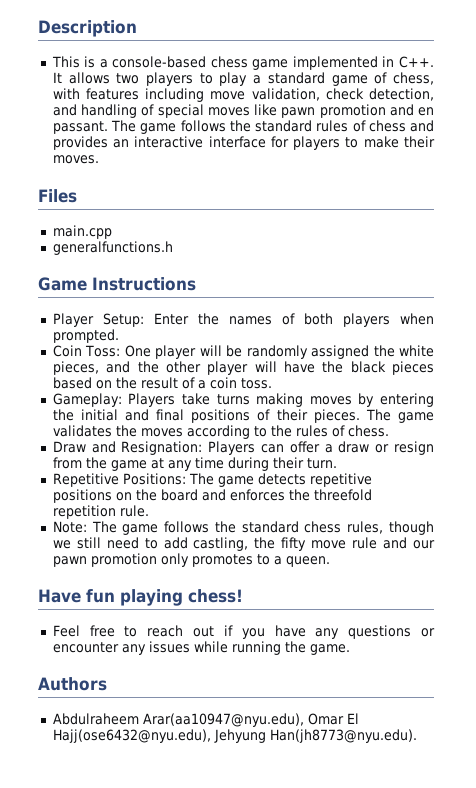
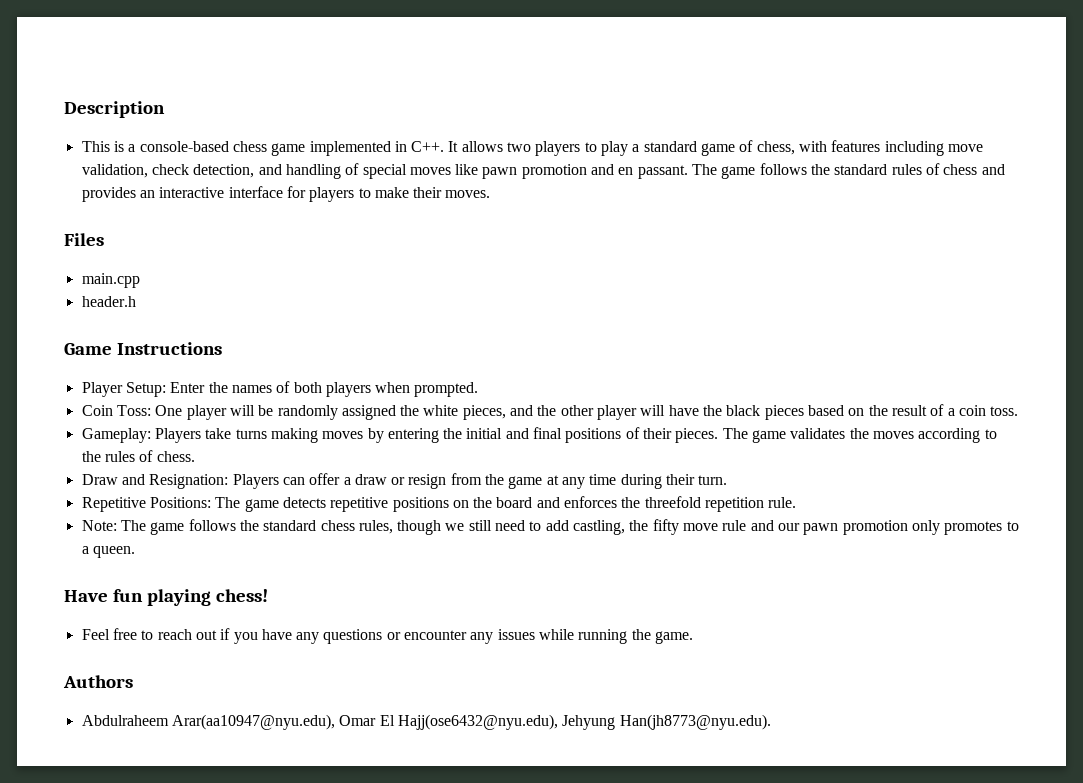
[52,241,173,255] generalfunctions.h -> [81,296,136,307] header.h

